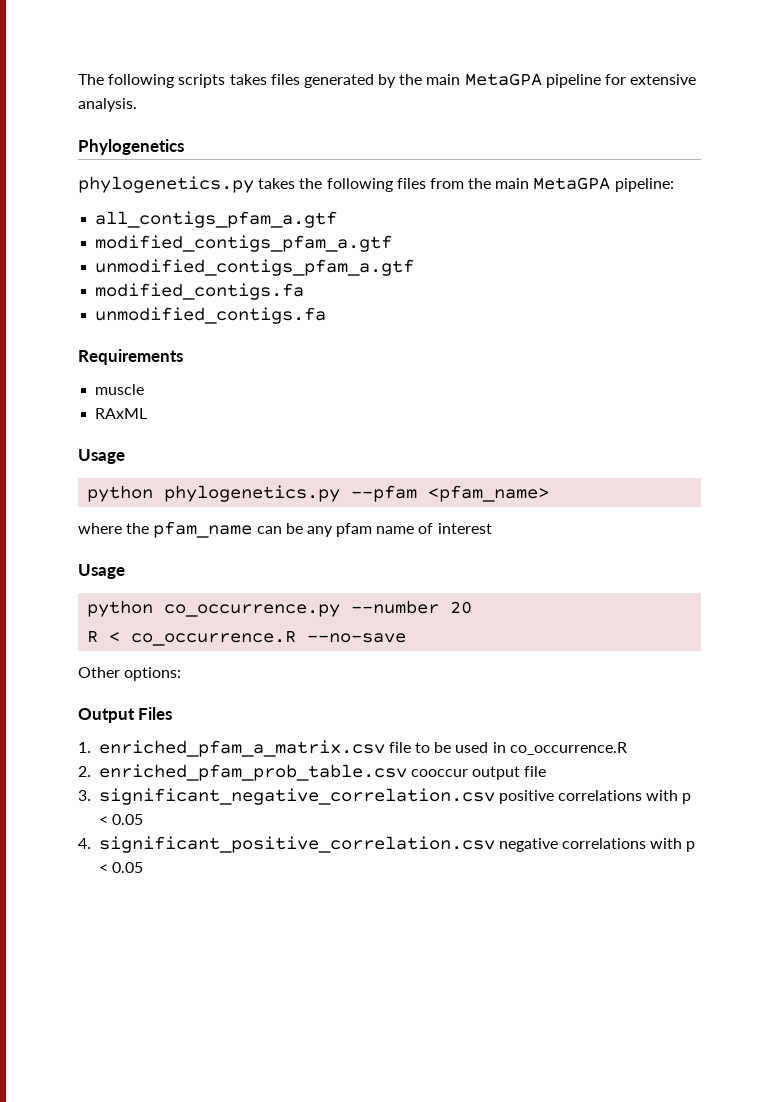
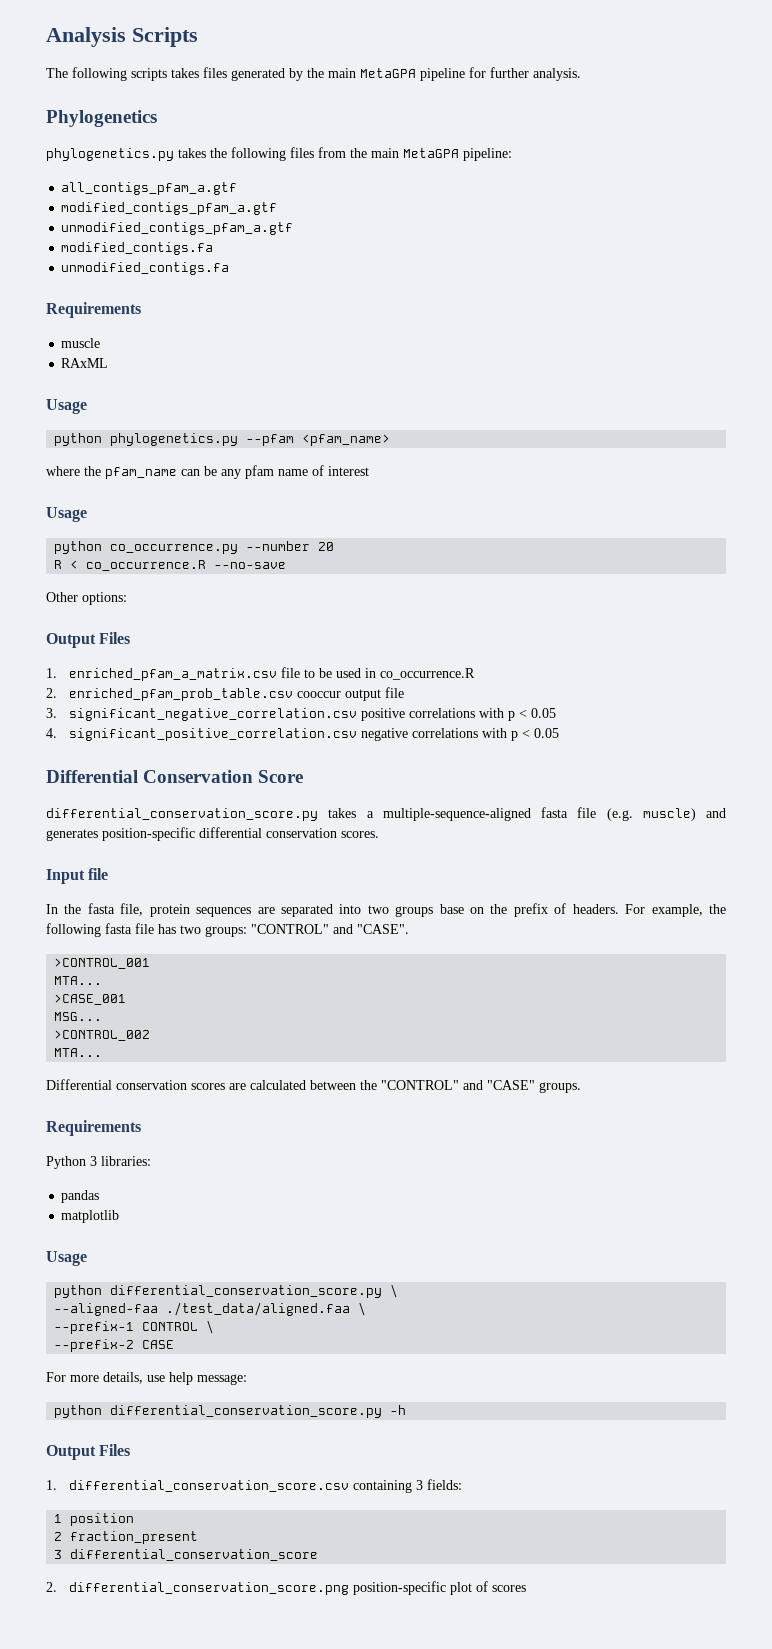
(78, 79) none -> [46,27,198,47] Analysis Scripts //
[630,74,697,85] extensive -> [490,67,529,78] further
(143, 867) none -> [46,770,304,783] [46,807,726,821] [46,827,379,841] [46,868,109,884] [46,903,727,917] [46,923,409,937] [54,958,151,969] [54,976,103,985] [54,994,127,1005] [54,1012,103,1021] [54,1030,151,1041] [54,1048,103,1057] [46,1079,581,1093] [46,1120,141,1136] [46,1156,151,1169] [61,1190,100,1203] [61,1210,120,1223] [46,1251,87,1266] [54,1284,399,1298] [54,1302,367,1316] [54,1320,215,1334] [54,1339,175,1352] [46,1372,247,1385] [54,1405,407,1418] [46,1444,131,1460] [46,1479,463,1493] [54,1513,135,1526] [54,1531,199,1544] [54,1549,319,1561] [46,1581,527,1595] // Differential Conservation Score // differential_conservation_score.py takes a multiple-sequence-aligned fasta file (e.g. muscle) and generates position-specific differential conservation scores. // Input file // In the fasta file, protein sequences are separated into two groups base on the prefix of headers. For example, the following fasta file has two groups: "CONTROL" and "CASE". // >CONTROL_001 // MTA... // >CASE_001 // MSG... // >CONTROL_002 // MTA... // Differential conservation scores are calculated between the "CONTROL" and "CASE" groups. // Requirements // Python 3 libraries: // pandas // matplotlib // Usage // python differential_conservation_score.py \ // --aligned-faa ./test_data/aligned.faa \ // --prefix-1 CONTROL \ // --prefix-2 CASE // For more details, use help message: // python differential_conservation_score.py -h // Output Files // 1. differential_conservation_score.csv containing 3 fields: // 1 position // 2 fraction_present // 3 differential_conservation_score // 2. differential_conservation_score.png position-specific plot of scores

